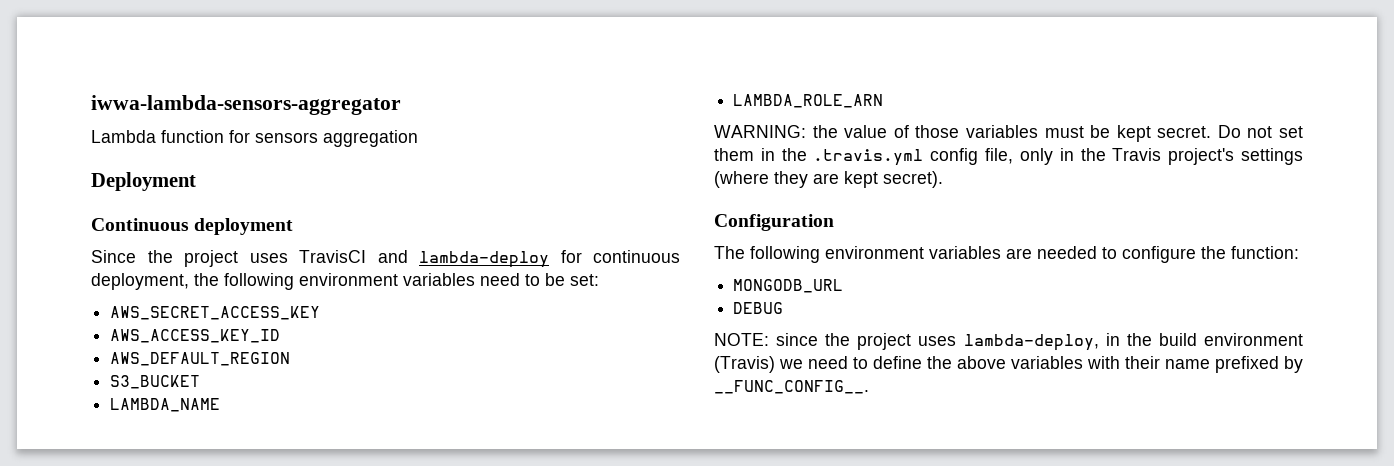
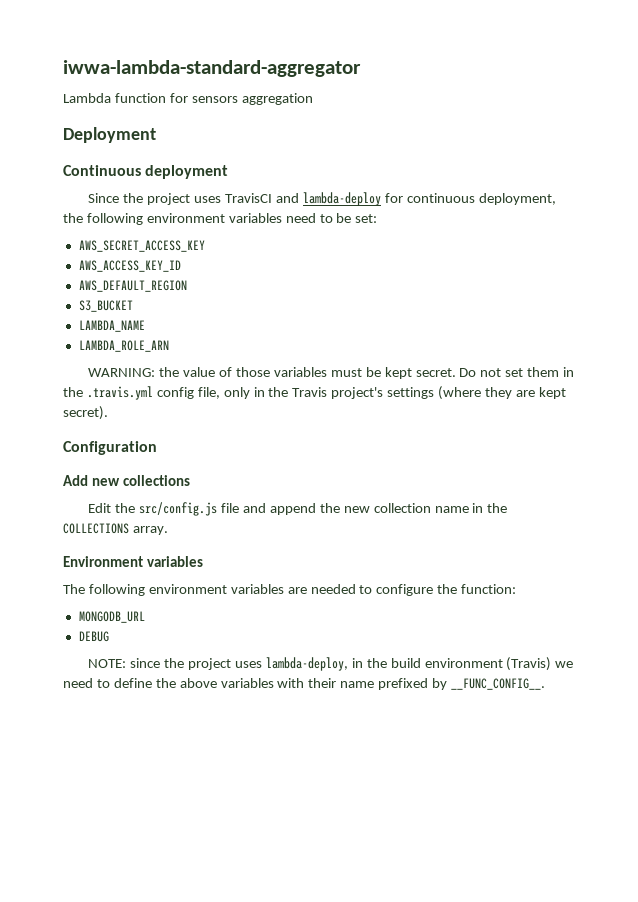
[91,95,401,115] iwwa-lambda-sensors-aggregator -> [63,60,361,77] iwwa-lambda-standard-aggregator
(834, 222) none -> [63,475,190,486] [88,502,508,516] [63,523,168,535] [63,556,203,567] // Add new collections // Edit the src/config.js file and append the new collection name in the COLLECTIONS array. // Environment variables

